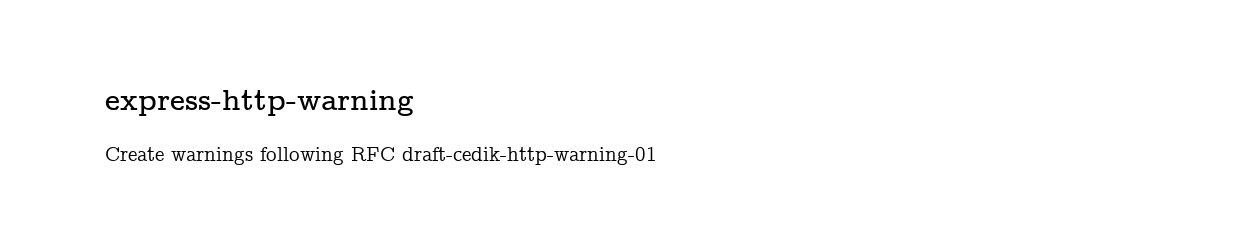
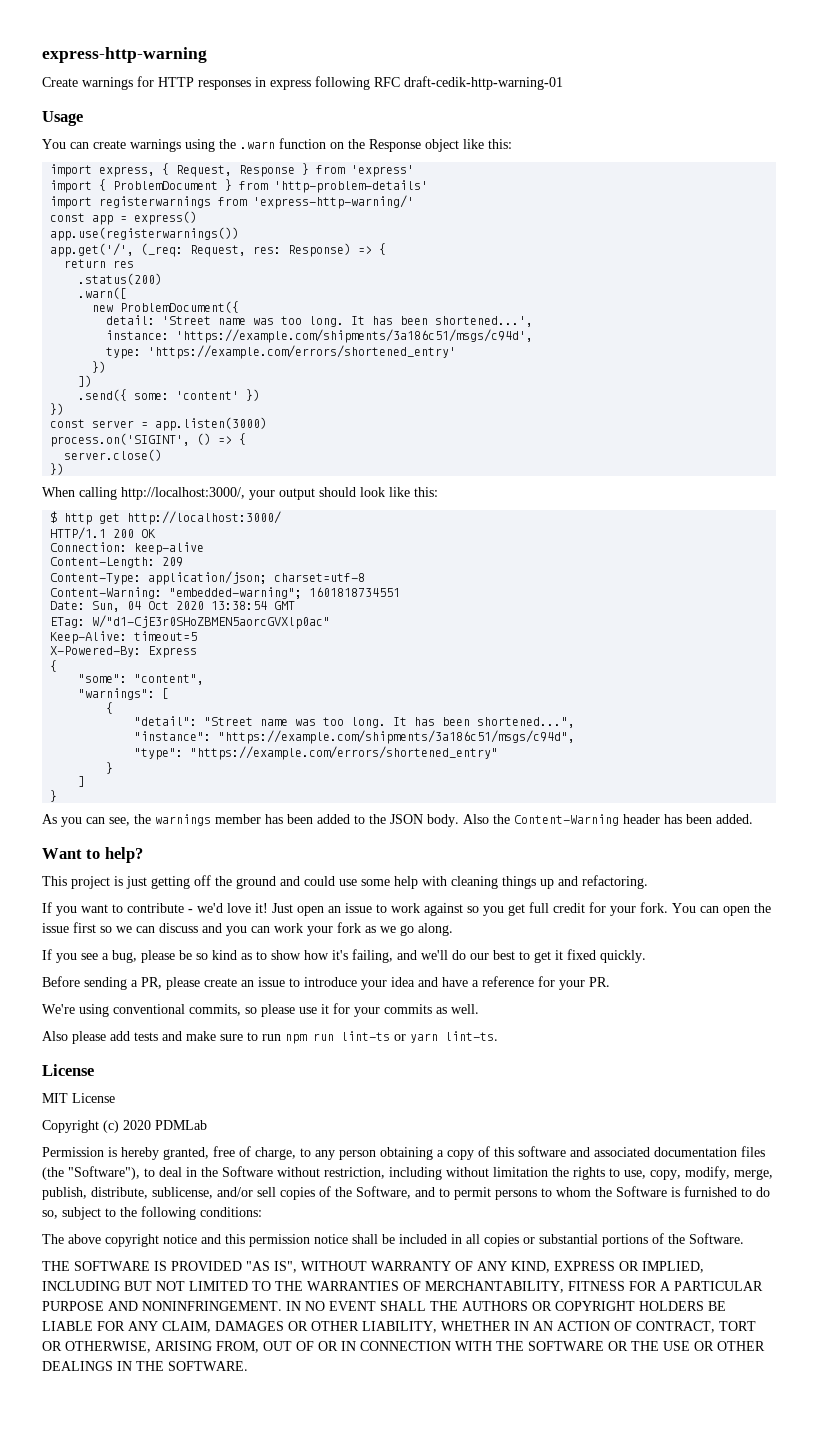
[260,147,657,165] following RFC draft-cedik-http-warning-01 -> [137,76,563,90] [42,111,83,126] [42,138,512,152] [50,163,415,177] [50,179,429,193] [50,195,415,209] [50,211,198,225] [50,227,240,241] [50,243,387,257] [64,259,135,268] [78,273,163,285] [78,287,128,299] [92,301,240,313] [106,315,534,327] [106,329,534,343] [106,345,457,359] [92,361,107,373] [78,375,93,387] [78,389,261,401] [50,403,65,415] [50,417,268,431] [50,433,247,447] [64,449,163,461] [50,463,65,475] [42,487,438,500] [50,511,282,525] [50,527,157,540] [50,542,205,555] [50,557,184,568] [50,571,366,585] [50,587,401,599] [50,601,296,612] [50,615,331,629] [50,631,198,644] [50,646,198,658] [50,660,58,672] [78,674,205,685] [78,688,170,700] [106,702,114,714] [134,716,576,728] [134,730,576,744] [134,746,499,760] [106,762,114,774] [78,776,86,787] [50,790,58,802] [42,814,753,827] [42,847,143,863] [42,875,648,889] [42,902,771,916] [42,922,453,936] [42,949,646,963] [42,976,610,990] [42,1003,479,1017] [42,1031,498,1044] [42,1064,94,1076] [42,1093,115,1103] [42,1120,207,1133] [42,1146,765,1160] [42,1166,773,1180] [42,1186,770,1200] [42,1206,262,1220] [42,1233,744,1247] [42,1261,704,1273] [42,1281,763,1293] [42,1301,726,1311] [42,1321,756,1333] [42,1341,765,1353] [42,1361,248,1371] for HTTP responses in express following RFC draft-cedik-http-warning-01 // Usage // You can create warnings using the .warn function on the Response object like this: // import express, { Request, Response } from 'express' // import { ProblemDocument } from 'http-problem-details' // import registerwarnings from 'express-http-warning/' // const app = express() // app.use(registerwarnings()) // app.get('/', (_req: Request, res: Response) => { // return res // .status(200) // .warn([ // new ProblemDocument({ // detail: 'Street name was too long. It has been shortened...', // instance: 'https://example.com/shipments/3a186c51/msgs/c94d', // type: 'https://example.com/errors/shortened_entry' // }) // ]) // .send({ some: 'content' }) // }) // const server = app.listen(3000) // process.on('SIGINT', () => { // server.close() // }) // When calling http://localhost:3000/, your output should look like this: // $ http get http://localhost:3000/ // HTTP/1.1 200 OK // Connection: keep-alive // Content-Length: 209 // Content-Type: application/json; charset=utf-8 // Content-Warning: "embedded-warning"; 1601818734551 // Date: Sun, 04 Oct 2020 13:38:54 GMT // ETag: W/"d1-CjE3r0SHoZBMEN5aorcGVXlp0ac" // Keep-Alive: timeout=5 // X-Powered-By: Express // { // "some": "content", // "warnings": [ // { // "detail": "Street name was too long. It has been shortened...", // "instance": "https://example.com/shipments/3a186c51/msgs/c94d", // "type": "https://example.com/errors/shortened_entry" // } // ] // } // As you can see, the warnings member has been added to the JSON body. Also the Content-Warning header has been added. // Want to help? // This project is just getting off the ground and could use some help with cleaning things up and refactoring. // If you want to contribute - we'd love it! Just open an issue to work against so you get full credit for your fork. You can open the issue first so we can discuss and you can work your fork as we go along. // If you see a bug, please be so kind as to show how it's failing, and we'll do our best to get it fixed quickly. // Before sending a PR, please create an issue to introduce your idea and have a reference for your PR. // We're using conventional commits, so please use it for your commits as well. // Also please add tests and make sure to run npm run lint-ts or yarn lint-ts. // License // MIT License // Copyright (c) 2020 PDMLab // Permission is hereby granted, free of charge, to any person obtaining a copy of this software and associated documentation files (the "Software"), to deal in the Software without restriction, including without limitation the rights to use, copy, modify, merge, publish, distribute, sublicense, and/or sell copies of the Software, and to permit persons to whom the Software is furnished to do so, subject to the following conditions: // The above copyright notice and this permission notice shall be included in all copies or substantial portions of the Software. // THE SOFTWARE IS PROVIDED "AS IS", WITHOUT WARRANTY OF ANY KIND, EXPRESS OR IMPLIED, INCLUDING BUT NOT LIMITED TO THE WARRANTIES OF MERCHANTABILITY, FITNESS FOR A PARTICULAR PURPOSE AND NONINFRINGEMENT. IN NO EVENT SHALL THE AUTHORS OR COPYRIGHT HOLDERS BE LIABLE FOR ANY CLAIM, DAMAGES OR OTHER LIABILITY, WHETHER IN AN ACTION OF CONTRACT, TORT OR OTHERWISE, ARISING FROM, OUT OF OR IN CONNECTION WITH THE SOFTWARE OR THE USE OR OTHER DEALINGS IN THE SOFTWARE.

